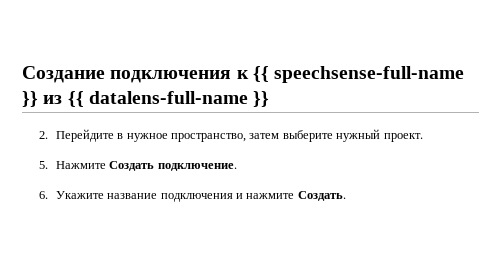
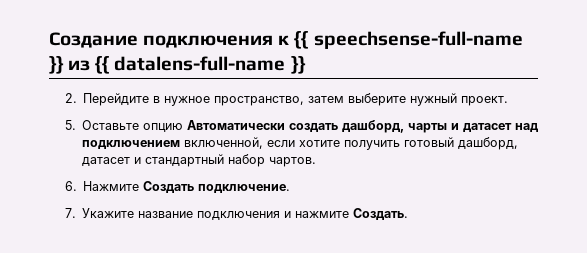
(48, 165) none -> [81,120,538,133] [81,137,518,150] [81,154,316,167] [64,181,77,191] Оставьте опцию Автоматически создать дашборд, чарты и датасет над подключением включенной, если хотите получить готовый дашборд, датасет и стандартный набор чартов. // 6.
[38,191,48,199] 6. -> [64,208,76,218] 7.

